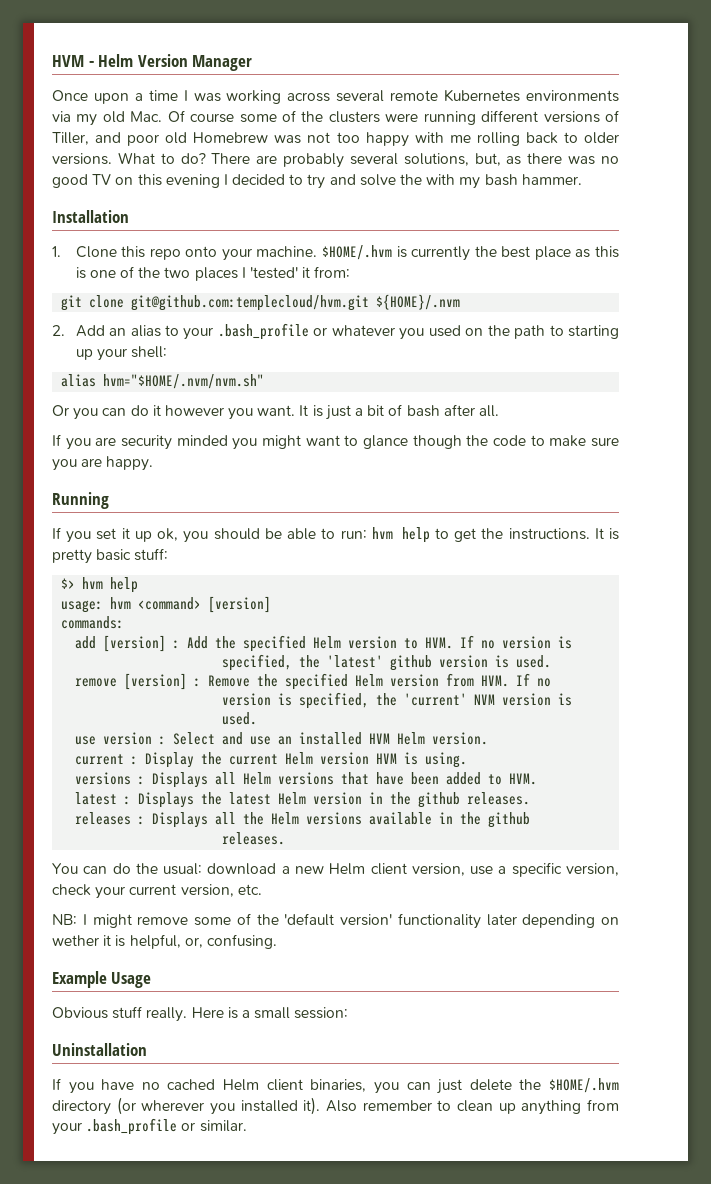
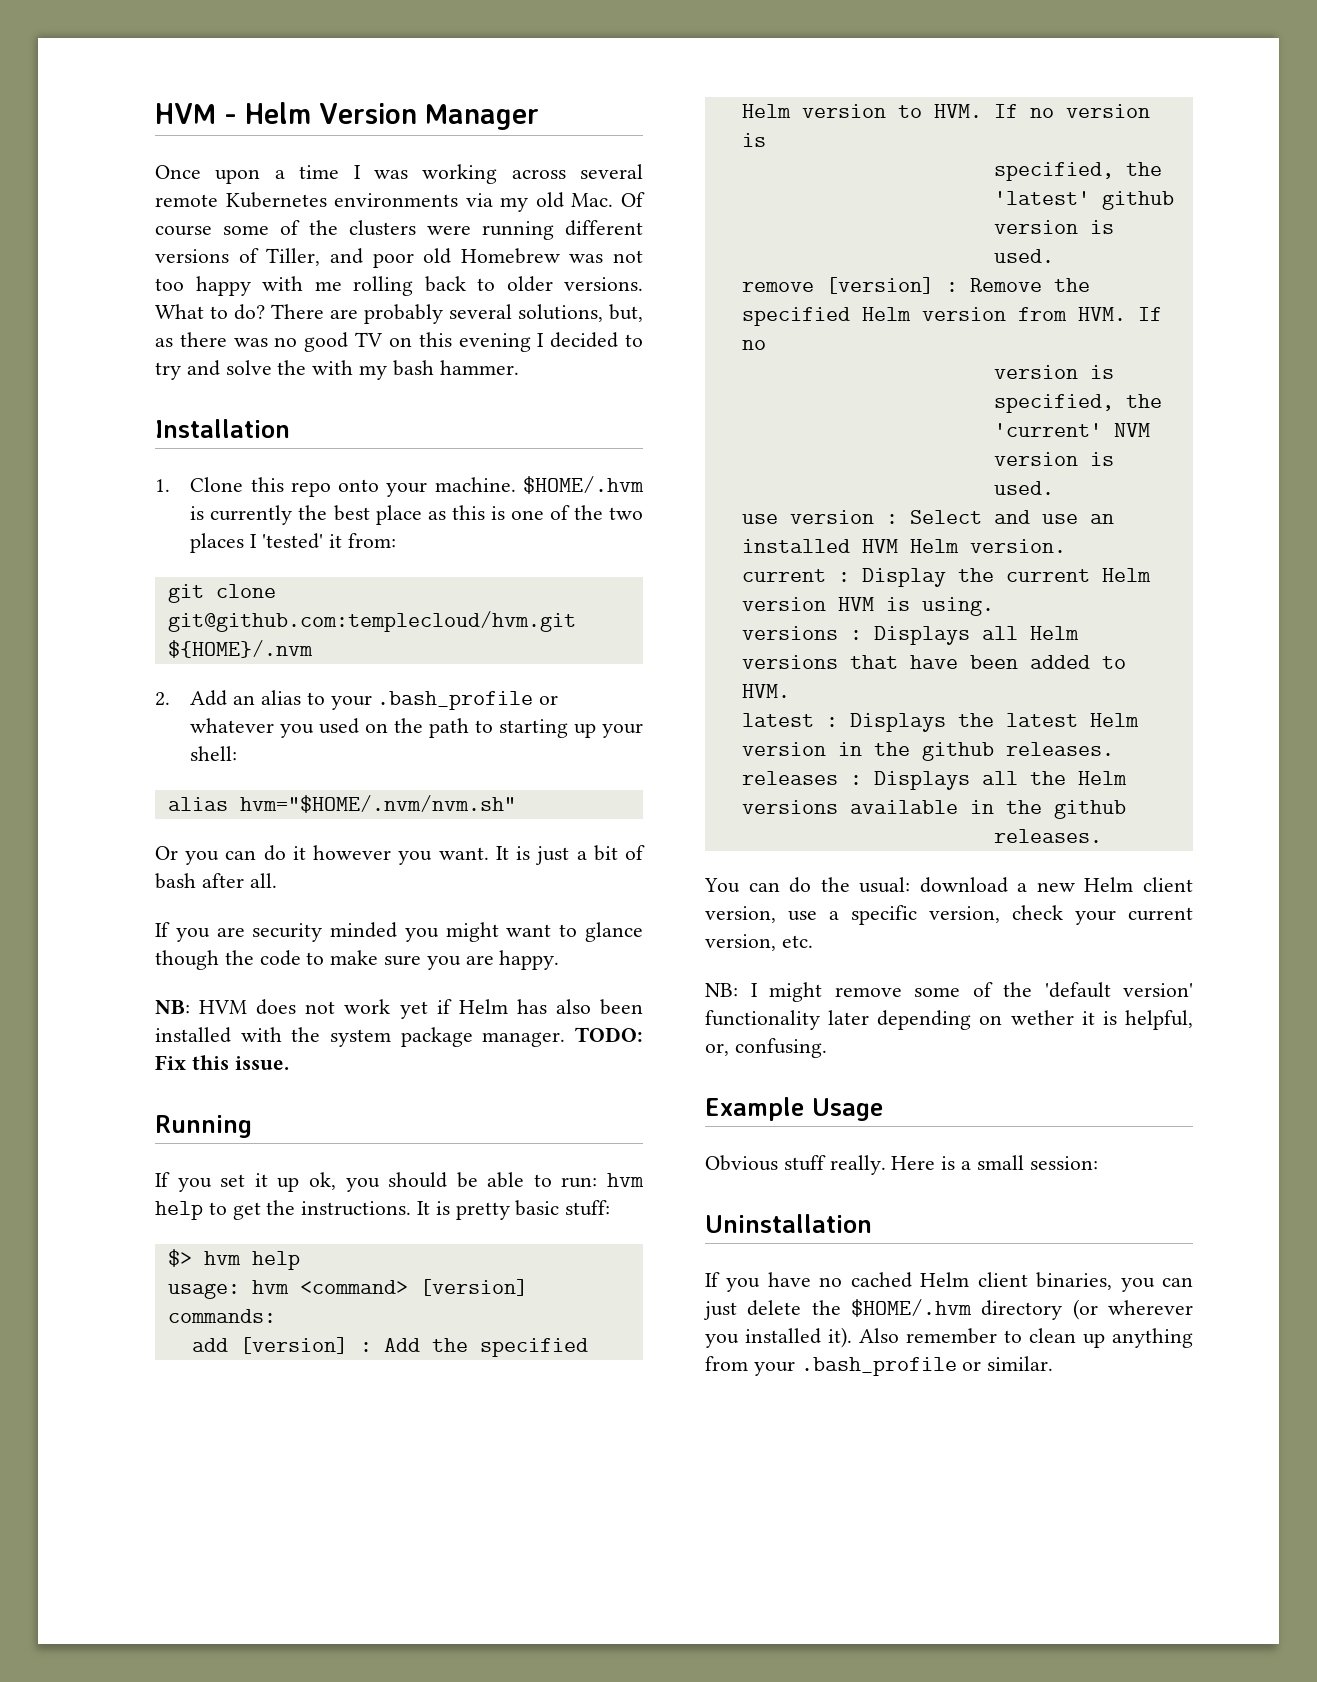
(154, 463) none -> [155,999,644,1019] [155,1027,643,1047] [155,1055,289,1070] // NB: HVM does not work yet if Helm has also been installed with the system package manager. TODO: Fix this issue.

